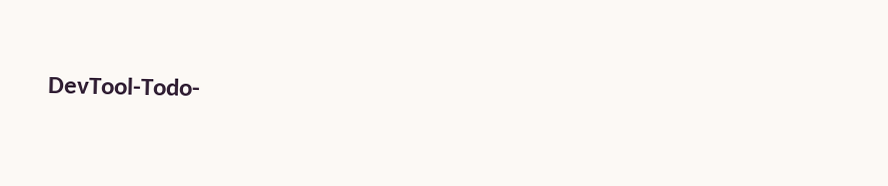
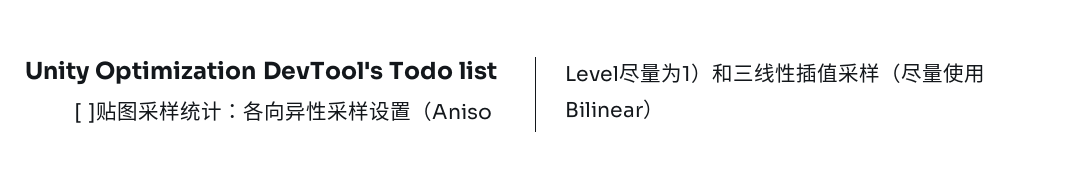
[47,75,201,97] DevTool-Todo- -> [25,60,498,85] [74,101,492,123] [565,63,985,83] [565,99,664,119] Unity Optimization DevTool's Todo list // [ ]贴图采样统计：各向异性采样设置（Aniso Level尽量为1）和三线性插值采样（尽量使用Bilinear）

